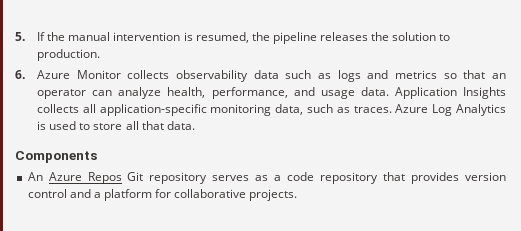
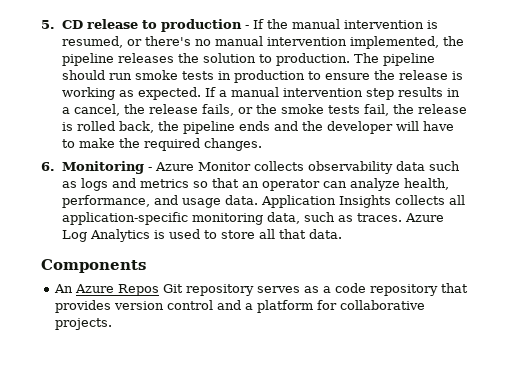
(25, 36) none -> [61,19,249,32] CD release to production -
(249, 37) none -> [126,36,439,49] or there's no manual intervention implemented,
(101, 55) none -> [353,53,435,66] [61,70,463,83] [61,87,460,100] [61,104,467,116] [61,121,454,134] [61,138,262,151] The pipeline should run smoke tests in production to ensure the release is working as expected. If a manual intervention step results in a cancel, the release fails, or the smoke tests fail, the release is rolled back, the pipeline ends and the developer will have to make the required changes.
(25, 74) none -> [61,161,152,174] Monitoring -

